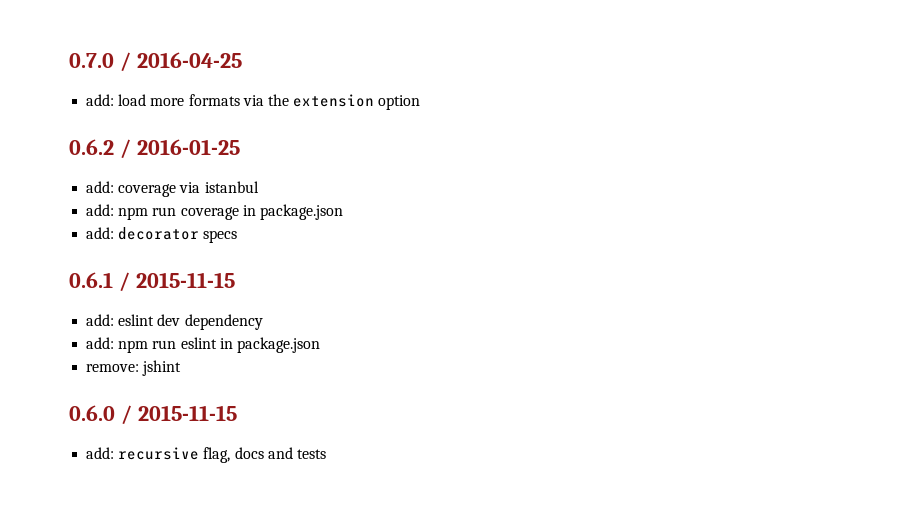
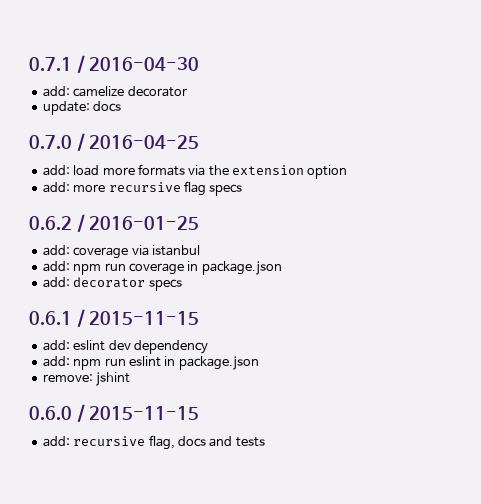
(69, 60) none -> [29,55,200,73] [42,86,187,97] [42,101,122,115] 0.7.1 / 2016-04-30 // add: camelize decorator // update: docs //
(421, 102) none -> [42,181,243,196] // add: more recursive flag specs

